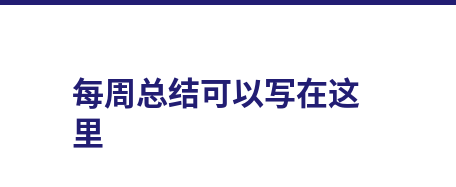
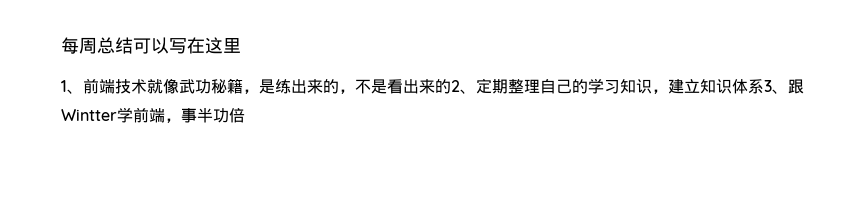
(104, 133) none -> [61,78,804,94] [61,107,245,123] // 1、前端技术就像武功秘籍，是练出来的，不是看出来的2、定期整理自己的学习知识，建立知识体系3、跟Wintter学前端，事半功倍

